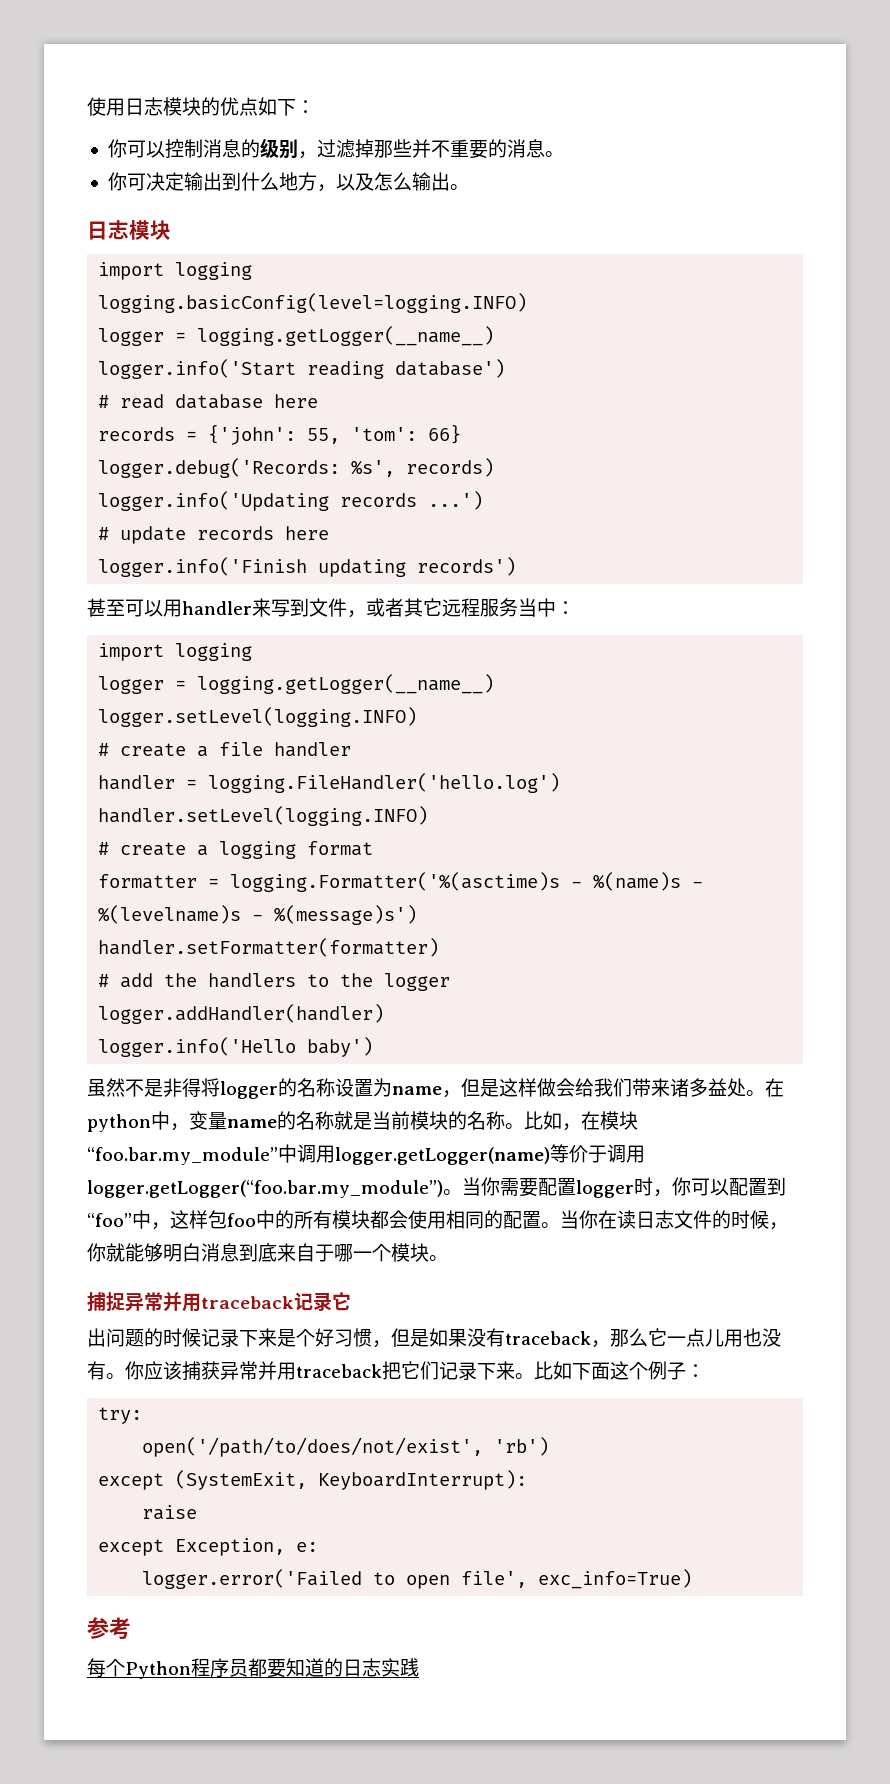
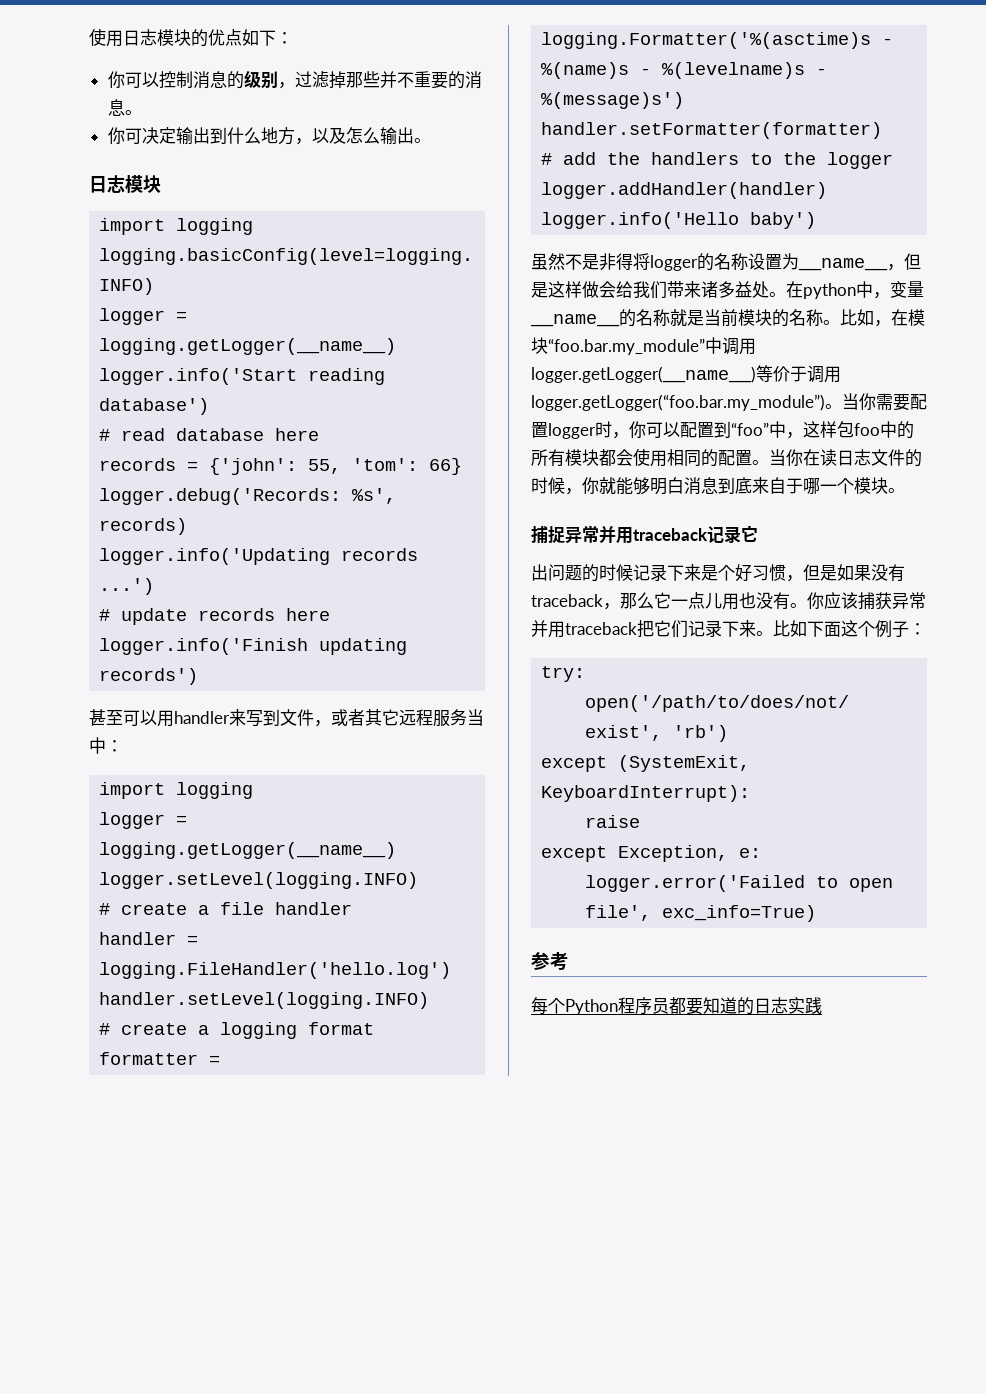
[392,1086,442,1095] name -> [798,258,888,271] __name__
[227,1119,277,1128] name -> [530,314,620,327] __name__
[334,1147,550,1165] logger.getLogger(name) -> [531,366,756,383] logger.getLogger(__name__)

